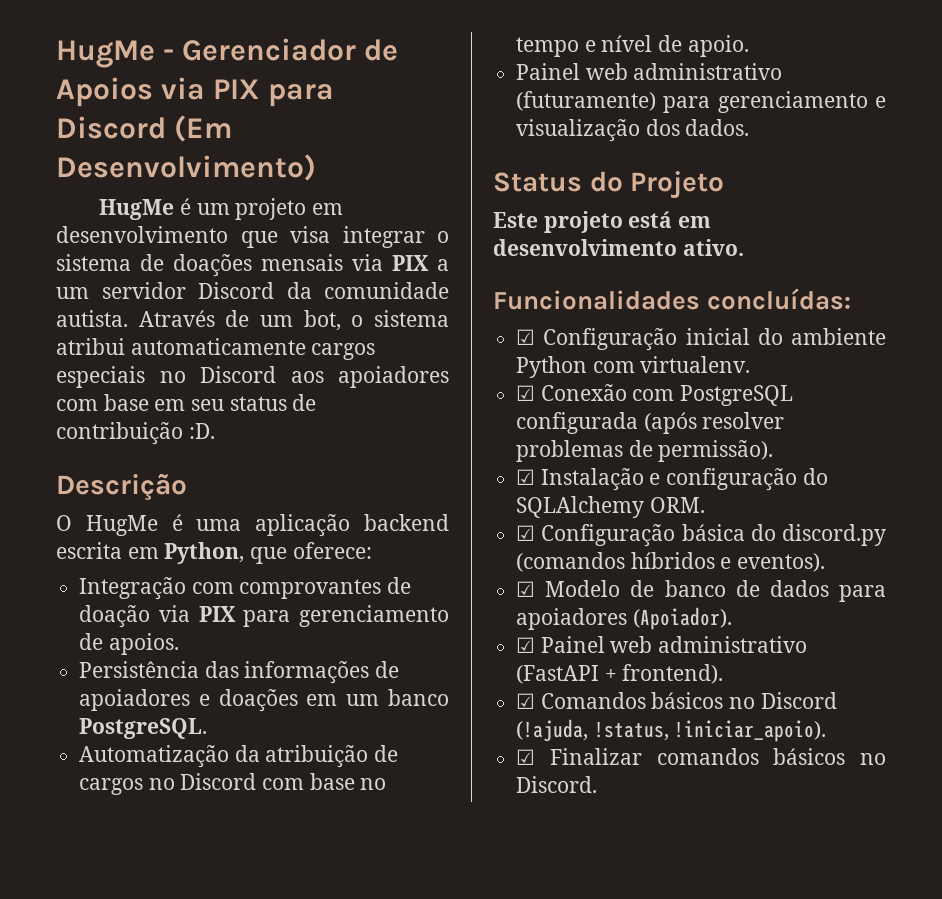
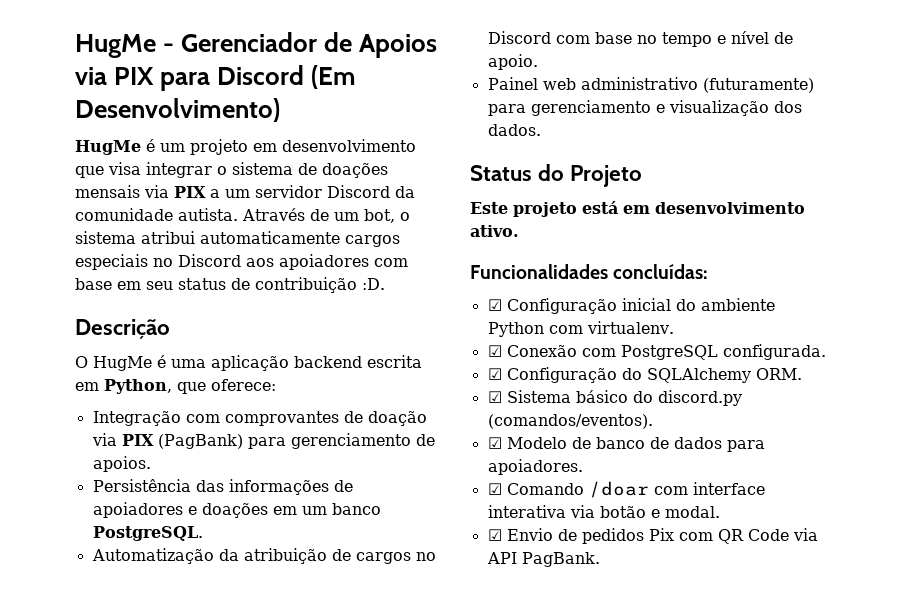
(236, 614) none -> [157,434,243,449] (PagBank)
[516,412,785,434] [516,440,774,462] [516,468,828,491] [516,496,705,518] [516,524,886,547] [516,552,826,572] configurada (após resolver problemas de permissão). // ☑ Instalação e configuração do SQLAlchemy ORM. // ☑ Configuração básica do discord.py (comandos híbridos e eventos). -> [722,344,826,360] [487,367,802,383] [487,390,742,406] [487,414,653,429] configurada. // ☑ Configuração do SQLAlchemy ORM. // ☑ Sistema básico do discord.py (comandos/eventos).
[516,607,732,630] [516,636,808,653] [516,664,724,684] [516,692,837,709] [516,719,827,742] [516,748,886,765] [516,776,598,793] apoiadores (Apoiador). // ☑ Painel web administrativo (FastAPI + frontend). // ☑ Comandos básicos no Discord (!ajuda, !status, !iniciar_apoio). // ☑ Finalizar comandos básicos no Discord. -> [487,459,583,475] [487,481,765,498] [487,505,720,518] [487,528,818,544] [486,552,600,567] apoiadores. // ☑ Comando /doar com interface interativa via botão e modal. // ☑ Envio de pedidos Pix com QR Code via API PagBank.

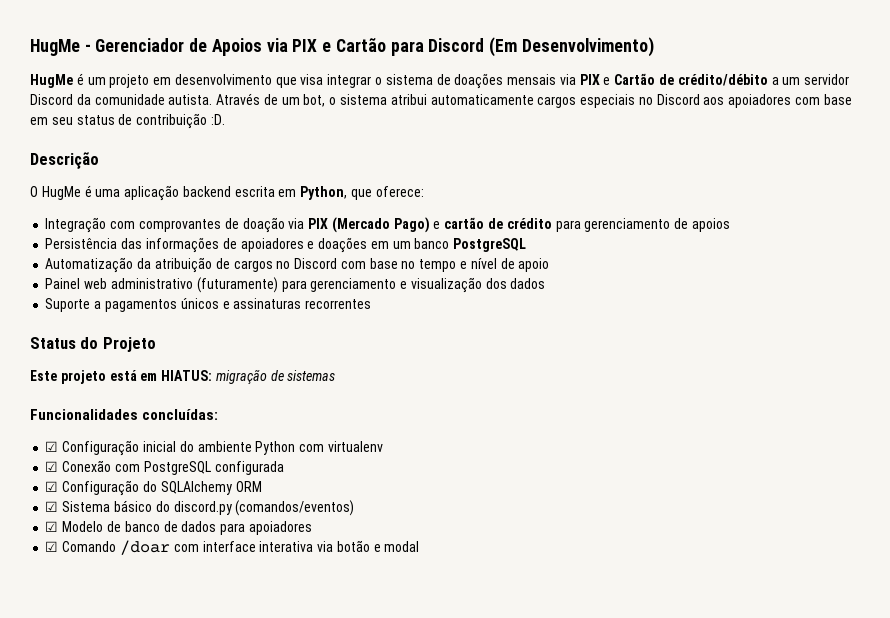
(155, 76) none -> [322,38,386,52] e Cartão
(206, 192) none -> [603,73,768,86] e Cartão de crédito/débito
[157,434,243,449] (PagBank) -> [331,217,552,233] (Mercado Pago) e cartão de crédito
[92,456,151,472] apoios. -> [691,218,730,232] apoios
[92,526,203,541] PostgreSQL. -> [453,238,527,252] PostgreSQL
[487,54,538,70] apoio. -> [518,258,550,272] apoio
[487,124,541,136] dados. -> [510,278,546,289] [45,298,372,312] dados // Suporte a pagamentos únicos e assinaturas recorrentes
[655,202,805,214] [470,225,519,237] desenvolvimento ativo. -> [161,370,336,384] HIATUS: migração de sistemas
[586,321,674,334] virtualenv. -> [327,441,383,452] virtualenv
[722,344,826,360] configurada. -> [214,461,284,475] configurada
[755,368,802,380] ORM. -> [235,481,262,492] ORM
[487,414,653,429] (comandos/eventos). -> [235,500,355,516] (comandos/eventos)
[487,459,583,475] apoiadores. -> [248,521,312,535] apoiadores
[664,506,720,518] [487,528,818,544] [486,552,600,567] modal. // ☑ Envio de pedidos Pix com QR Code via API PagBank. -> [384,541,420,552] modal

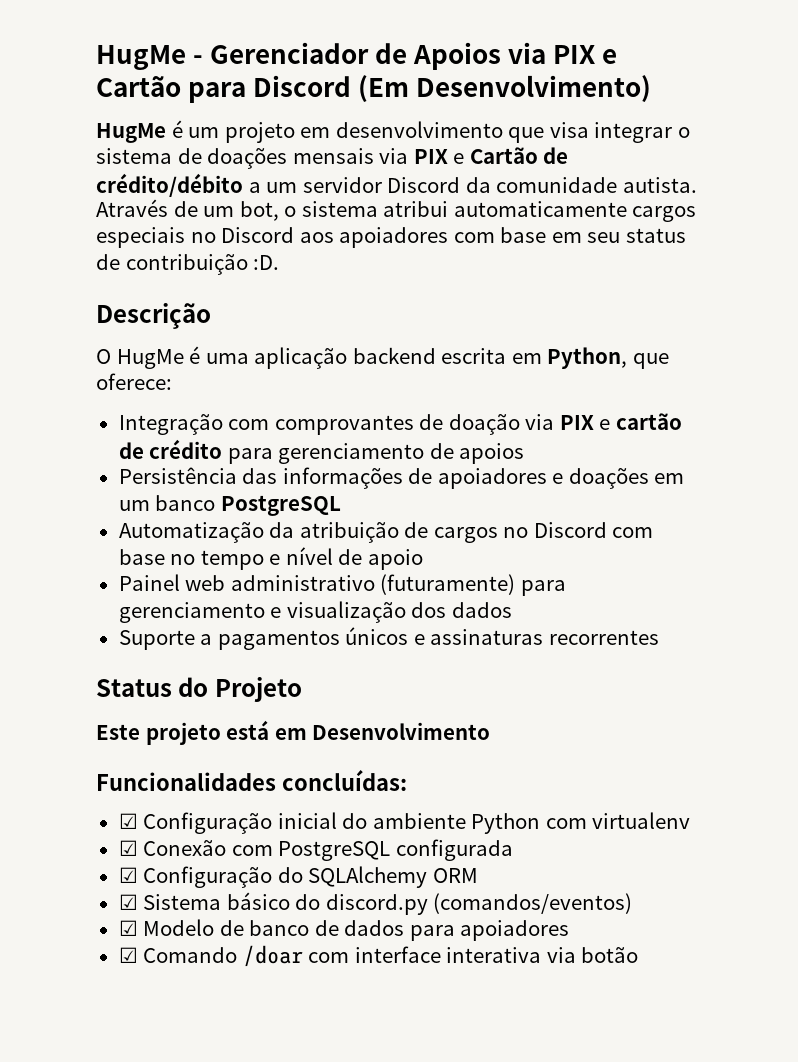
[331,217,430,233] (Mercado Pago) -> (594, 422) none
[161,370,336,384] HIATUS: migração de sistemas -> [312,722,491,740] Desenvolvimento
[373,541,420,552] e modal -> (639, 955) none

